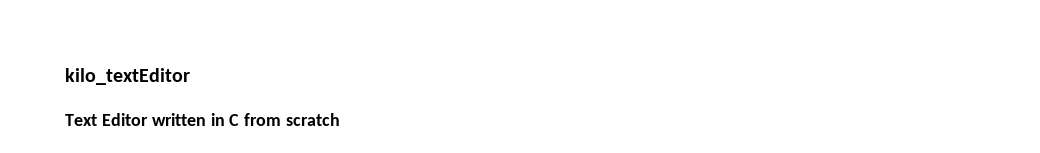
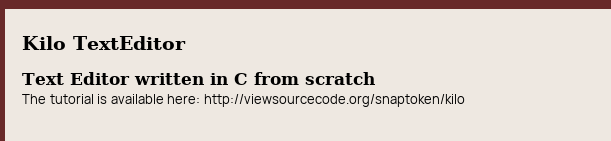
[65,68,190,85] kilo_textEditor -> [22,36,186,50] Kilo TextEditor
(341, 119) none -> [22,94,465,107] // The tutorial is available here: http://viewsourcecode.org/snaptoken/kilo

